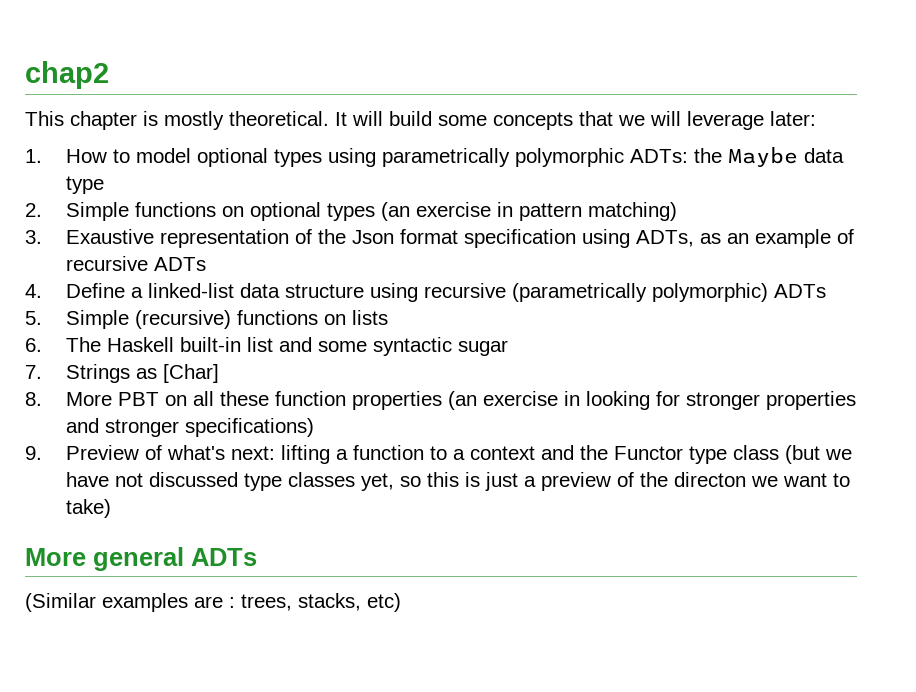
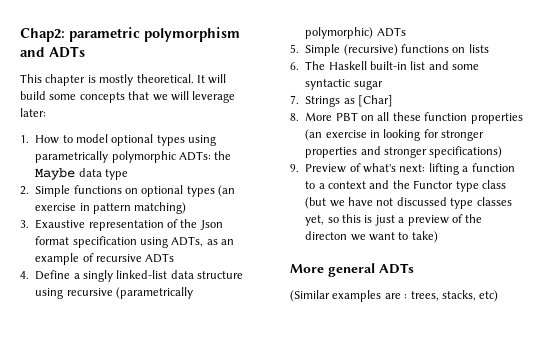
[25,61,109,89] chap2 -> [20,27,240,42] [20,46,85,58] Chap2: parametric polymorphism and ADTs
(143, 292) none -> [83,270,113,282] singly

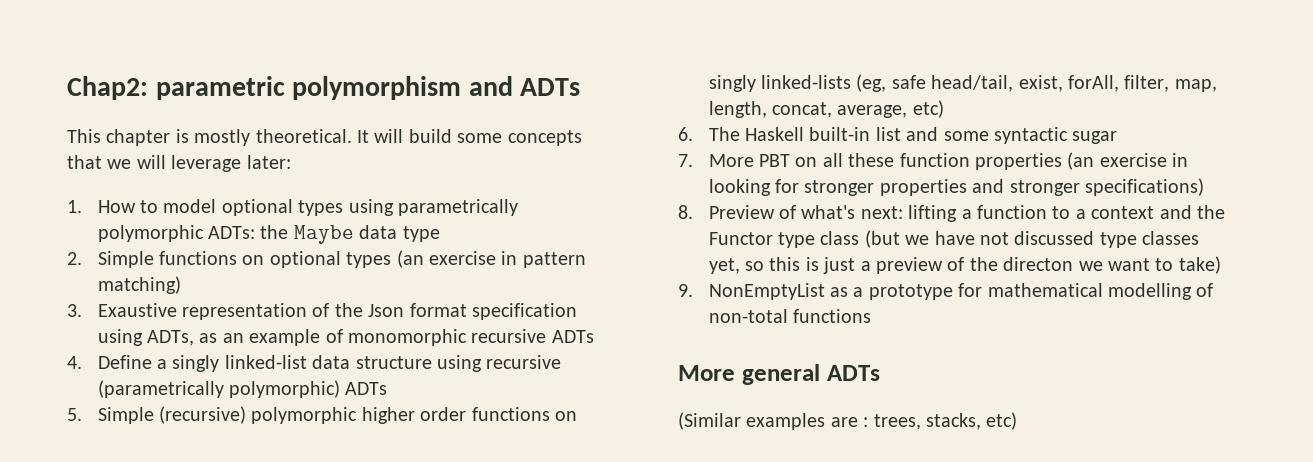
(94, 257) none -> [348,329,468,346] monomorphic
[401,44,489,53] functions on lists -> [251,407,578,424] [708,74,1217,92] [708,100,944,118] polymorphic higher order functions on singly linked-lists (eg, safe head/tail, exist, forAll, filter, map, length, concat, average, etc)
[305,95,393,107] [290,113,299,121] Strings as [Char] // 8. -> (693, 160) none
[290,164,299,172] 9. -> [678,205,693,219] 8.
(438, 237) none -> [678,283,1214,300] [708,309,872,323] // 9. NonEmptyList as a prototype for mathematical modelling of non-total functions

